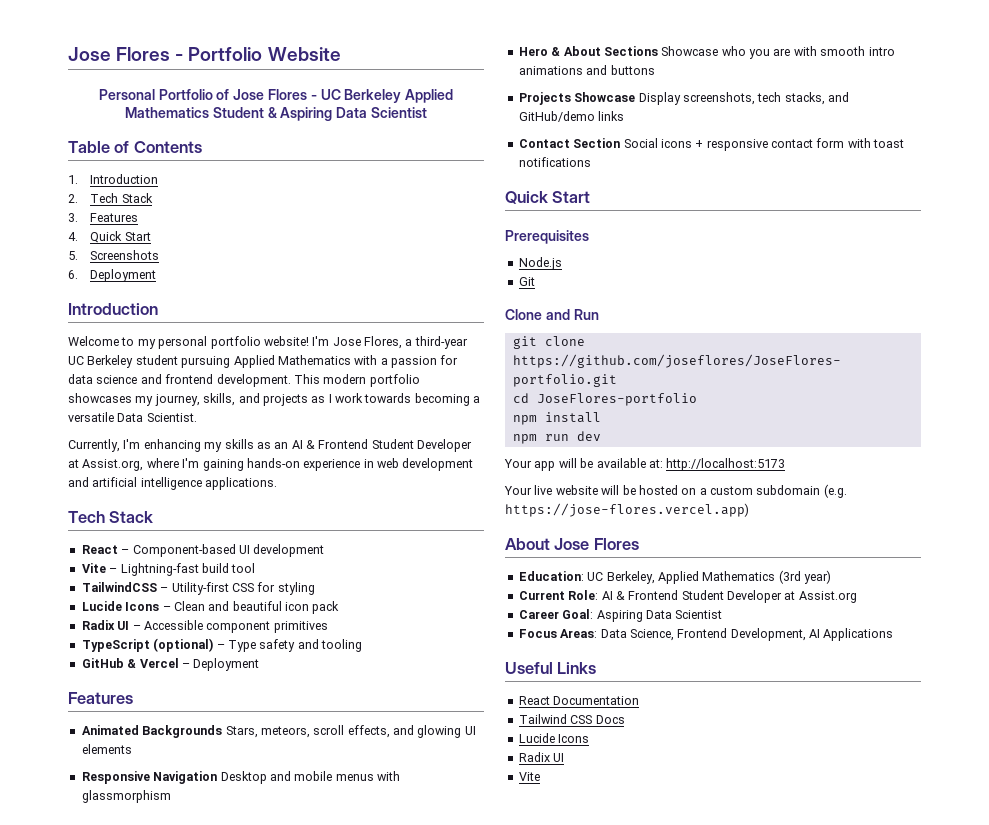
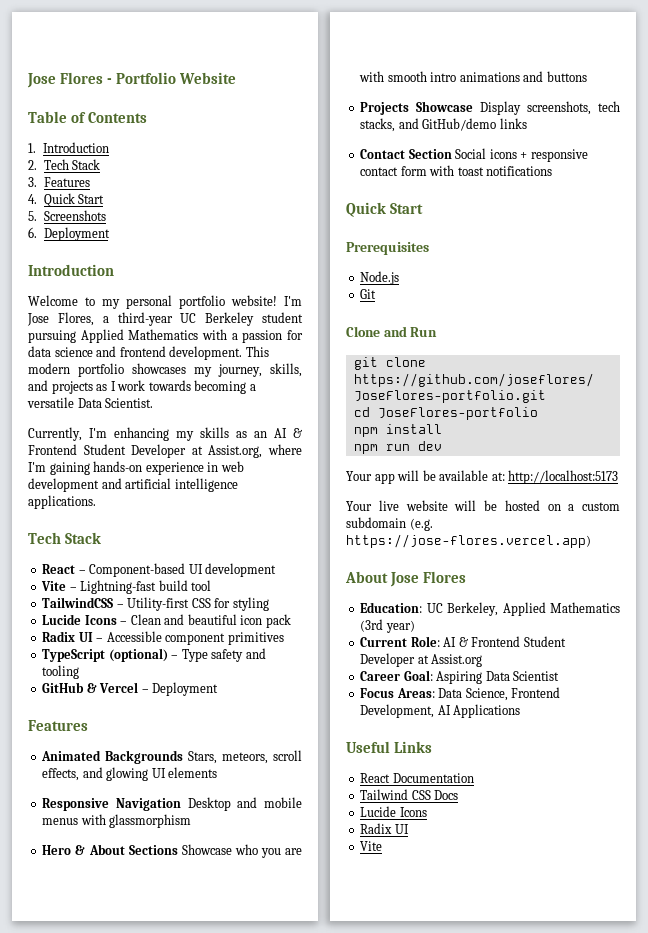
[98,89,454,103] [125,107,427,121] // Personal Portfolio of Jose Flores - UC Berkeley Applied Mathematics Student & Aspiring Data Scientist -> (237, 78) none

